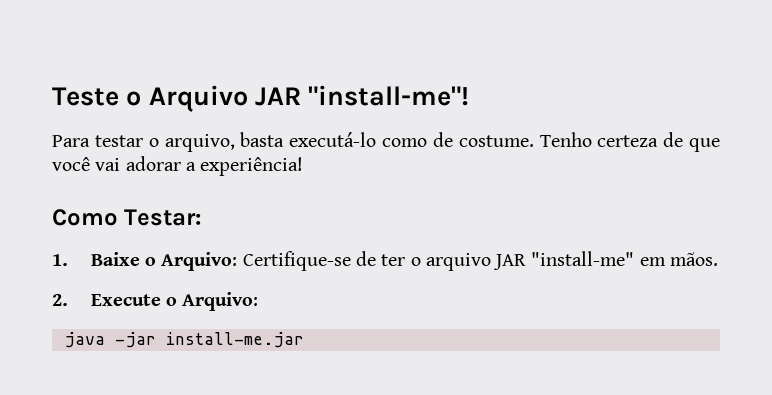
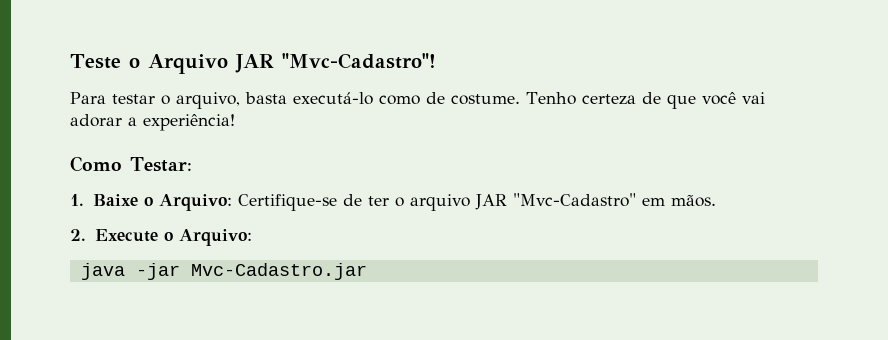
[308,85,470,106] "install-me"! -> [281,53,436,69] "Mvc-Cadastro"!
[531,251,635,266] "install-me" -> [512,193,636,207] "Mvc-Cadastro"
[165,332,304,348] install-me.jar -> [190,263,367,280] Mvc-Cadastro.jar

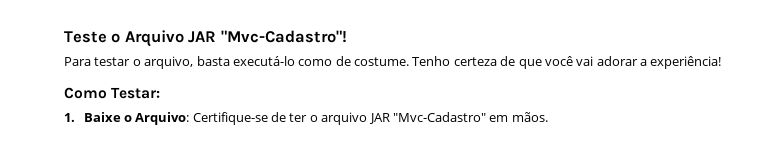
[70,229,252,246] [80,263,367,280] // 2. Execute o Arquivo: // java -jar Mvc-Cadastro.jar -> (548, 117) none

